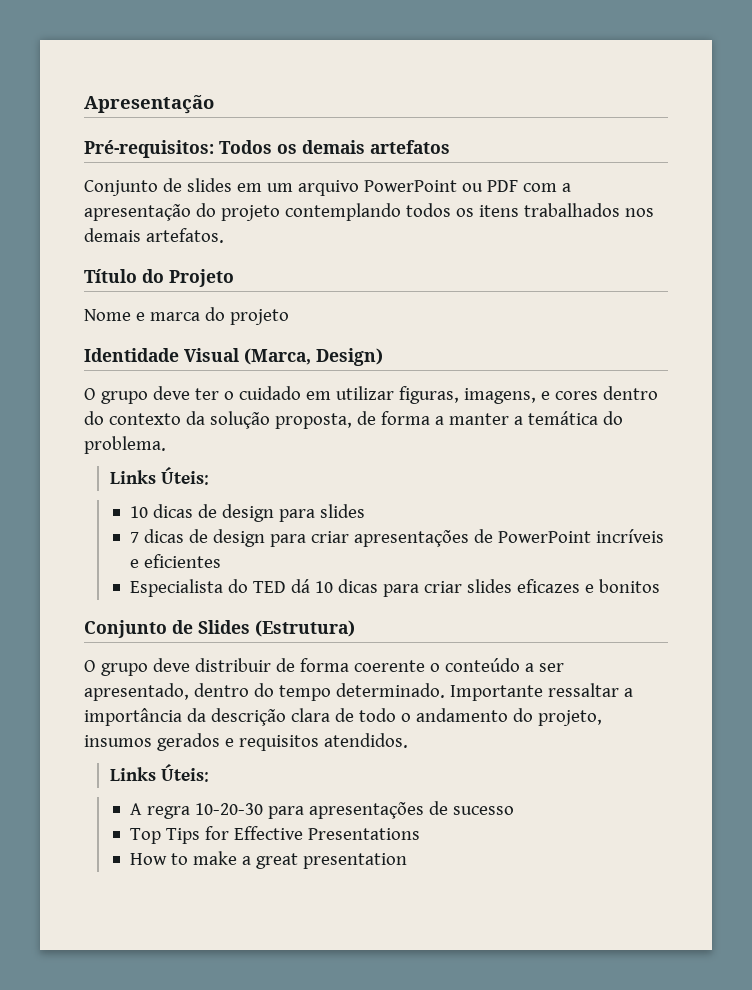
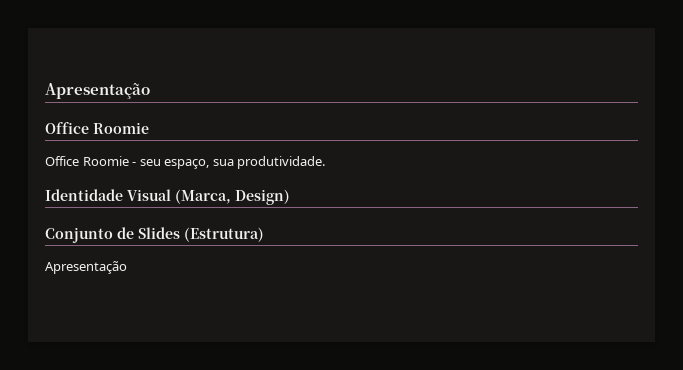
[84,140,450,158] [84,178,571,196] [84,203,654,221] [84,228,224,243] [84,269,234,287] [84,307,289,325] [84,348,383,366] [84,386,658,404] [84,411,623,429] [84,436,166,454] [109,467,209,485] [129,504,365,522] [129,529,664,547] [129,554,221,568] [129,579,660,597] [84,620,355,638] [84,658,564,676] [84,683,633,701] [84,708,602,726] [84,733,408,751] [109,764,209,782] [129,801,514,819] [129,826,420,844] [129,851,407,869] Pré-requisitos: Todos os demais artefatos // Conjunto de slides em um arquivo PowerPoint ou PDF com a apresentação do projeto contemplando todos os itens trabalhados nos demais artefatos. // Título do Projeto // Nome e marca do projeto // Identidade Visual (Marca, Design) // O grupo deve ter o cuidado em utilizar figuras, imagens, e cores dentro do contexto da solução proposta, de forma a manter a temática do problema. // Links Úteis: // 10 dicas de design para slides // 7 dicas de design para criar apresentações de PowerPoint incríveis e eficientes // Especialista do TED dá 10 dicas para criar slides eficazes e bonitos // Conjunto de Slides (Estrutura) // O grupo deve distribuir de forma coerente o conteúdo a ser apresentado, dentro do tempo determinado. Importante ressaltar a importância da descrição clara de todo o andamento do projeto, insumos gerados e requisitos atendidos. // Links Úteis: // A regra 10-20-30 para apresentações de sucesso // Top Tips for Effective Presentations // How to make a great presentation -> [45,122,149,134] [45,156,326,169] [45,189,290,205] [45,227,264,243] [45,261,127,274] Office Roomie // Office Roomie - seu espaço, sua produtividade. // Identidade Visual (Marca, Design) // Conjunto de Slides (Estrutura) // Apresentação

